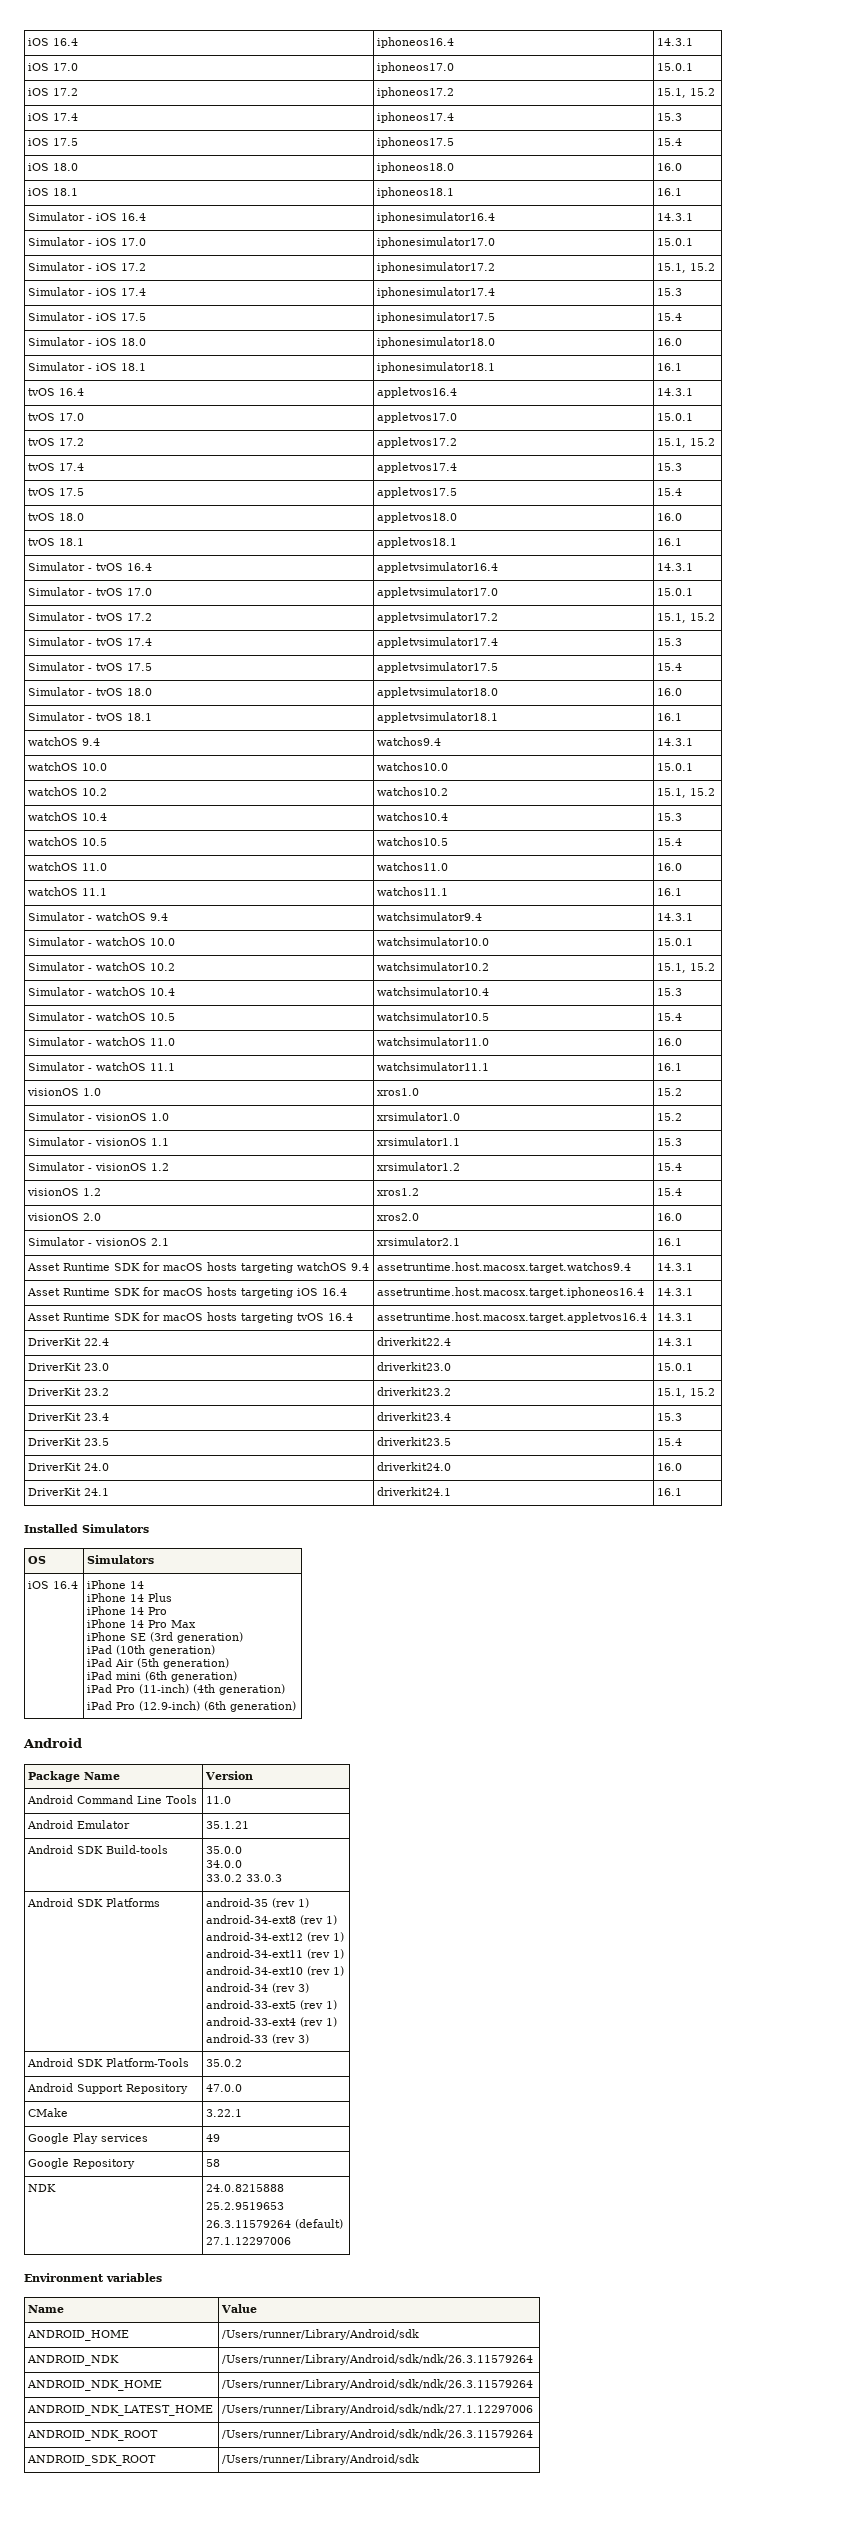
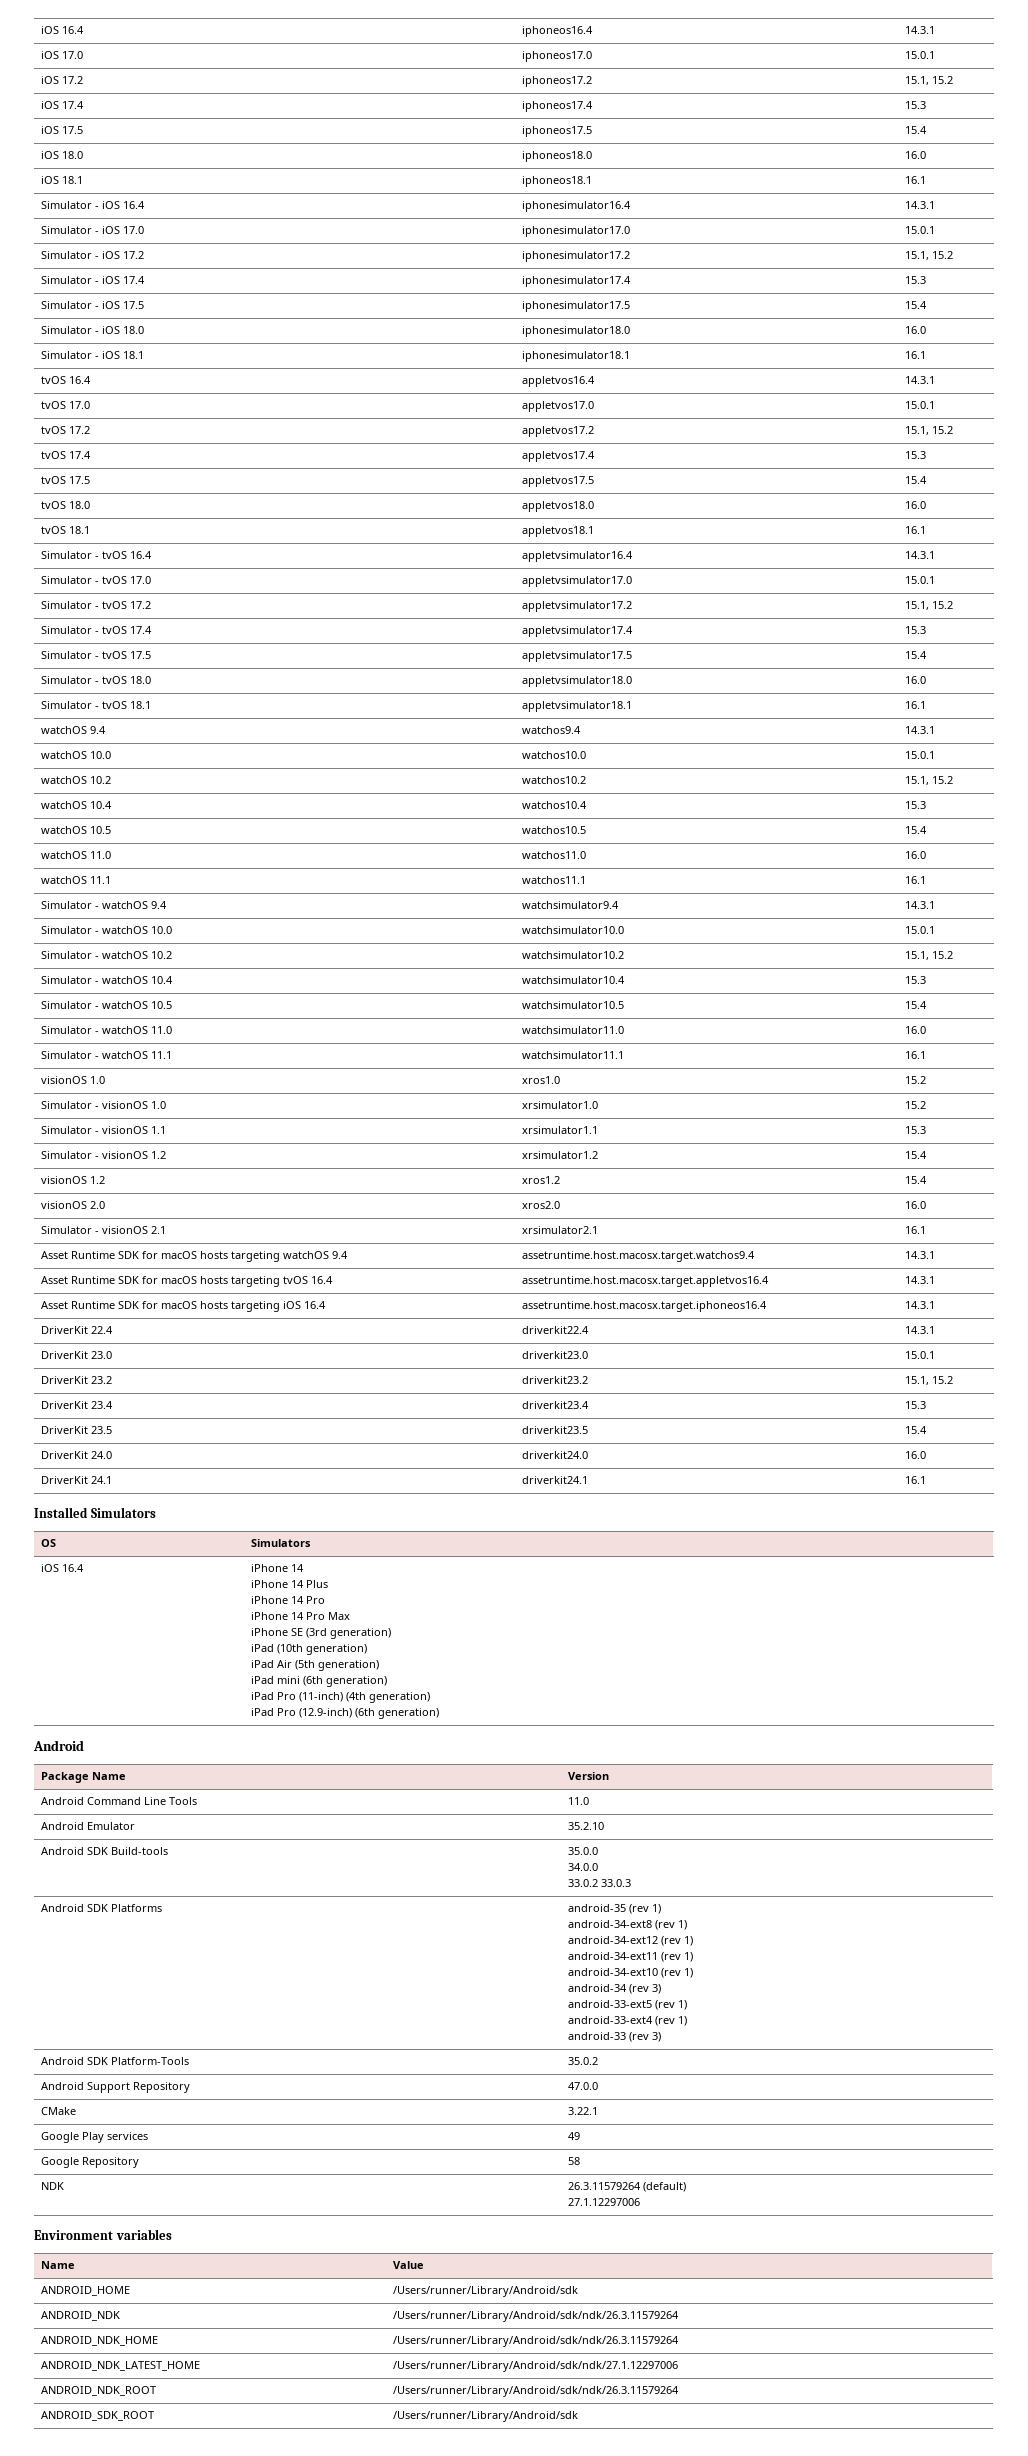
[297,1288,348,1296] [377,1287,645,1298] [657,1288,694,1296] [27,1312,354,1323] [377,1312,648,1323] iOS 16.4 | assetruntime.host.macosx.target.iphoneos16.4 | 14.3.1 // Asset Runtime SDK for macOS hosts targeting tvOS 16.4 | assetruntime.host.macosx.target.appletvos16.4 -> [283,1276,334,1284] [522,1276,770,1287] [905,1276,936,1284] [41,1301,327,1312] [522,1301,768,1312] tvOS 16.4 | assetruntime.host.macosx.target.appletvos16.4 | 14.3.1 // Asset Runtime SDK for macOS hosts targeting iOS 16.4 | assetruntime.host.macosx.target.iphoneos16.4
[206,1821,250,1829] 35.1.21 -> [568,1822,605,1830] 35.2.10
[206,2184,285,2192] [206,2202,285,2210] 24.0.8215888 // 25.2.9519653 // -> (65, 2186) none

